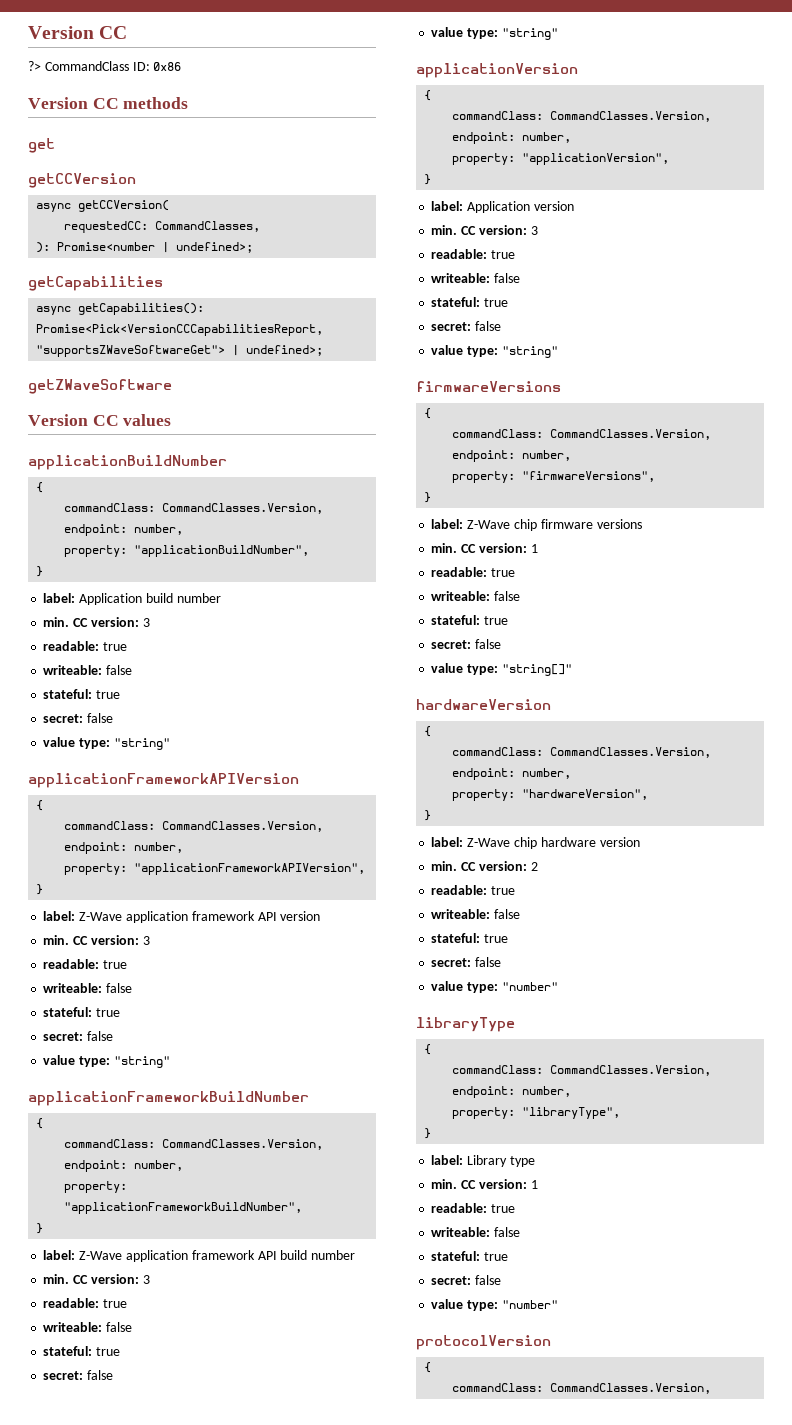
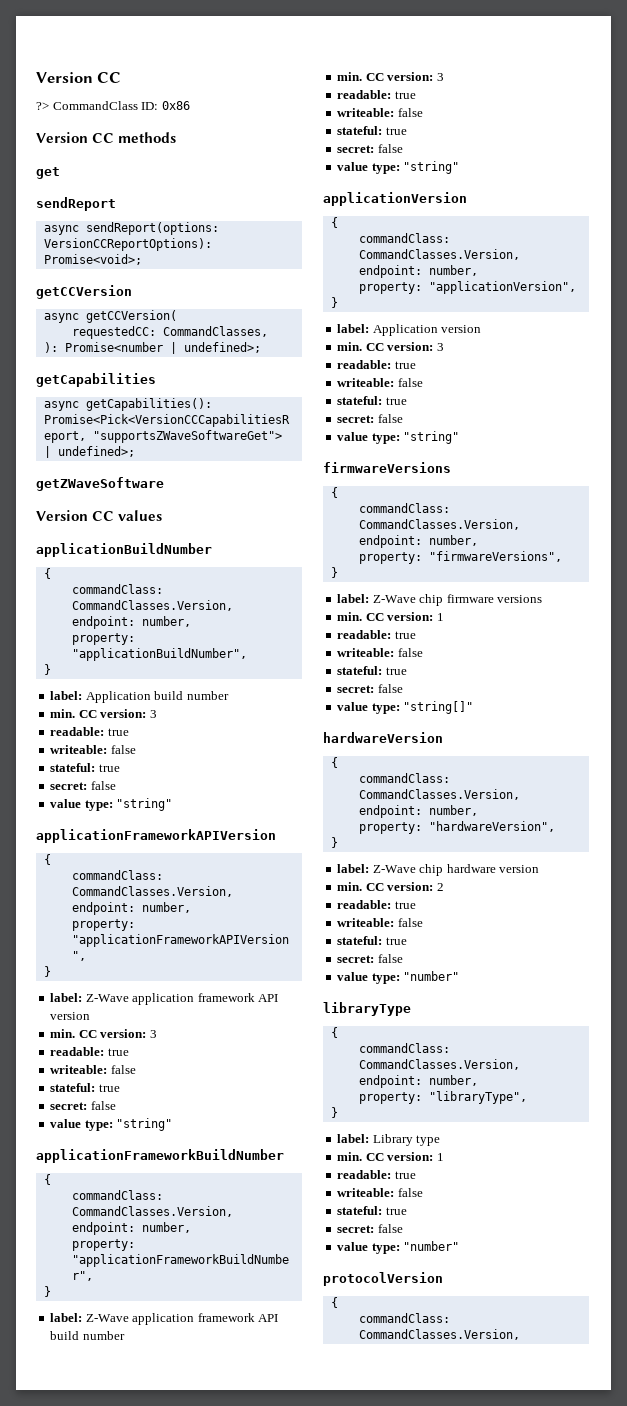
(55, 145) none -> [36,197,116,211] [43,222,219,235] [43,238,212,251] [43,254,142,265] // sendReport // async sendReport(options: VersionCCReportOptions): Promise<void>;

